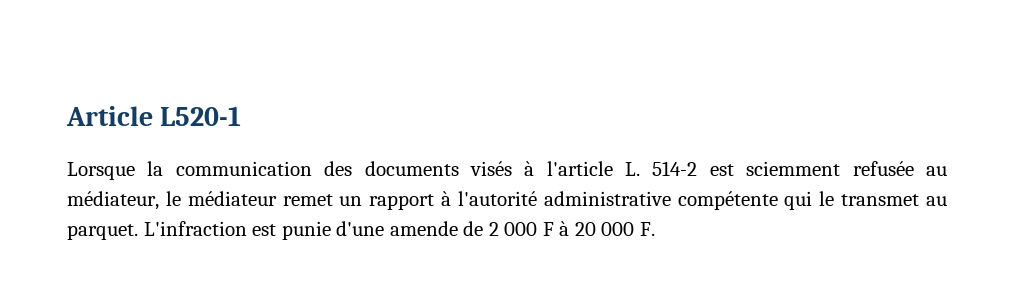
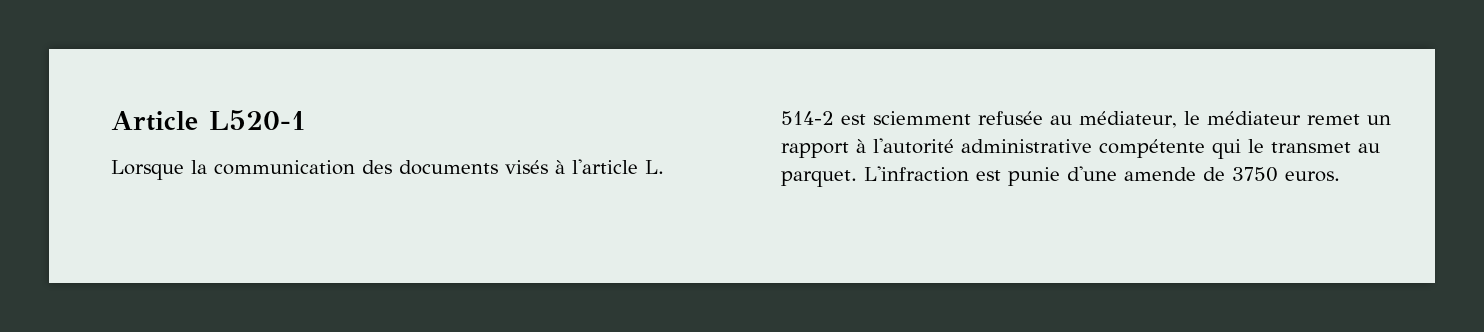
[488,221,655,236] 2 000 F à 20 000 F. -> [1232,167,1340,182] 3750 euros.

